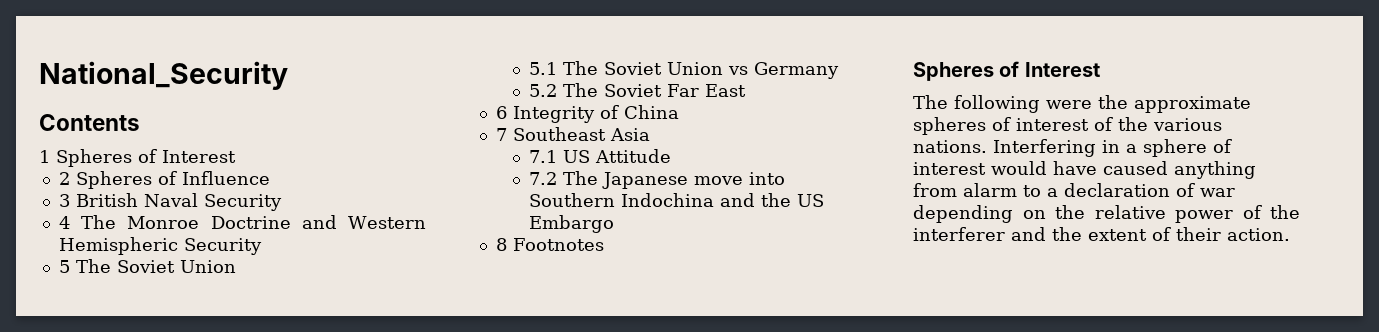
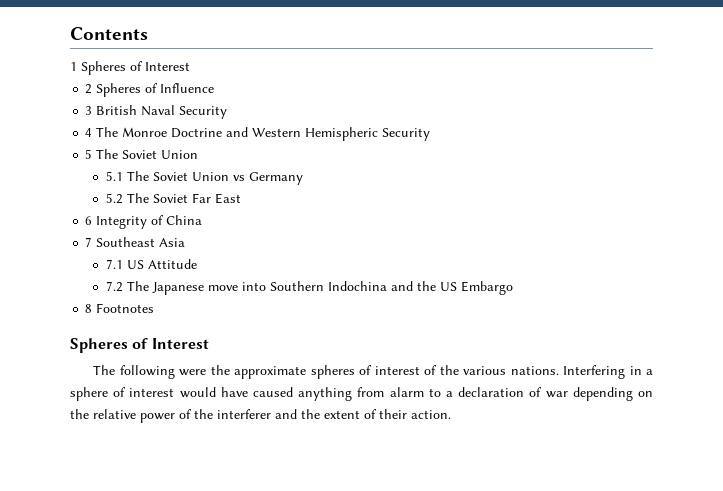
[39,61,288,90] National_Security // -> (70, 33) none

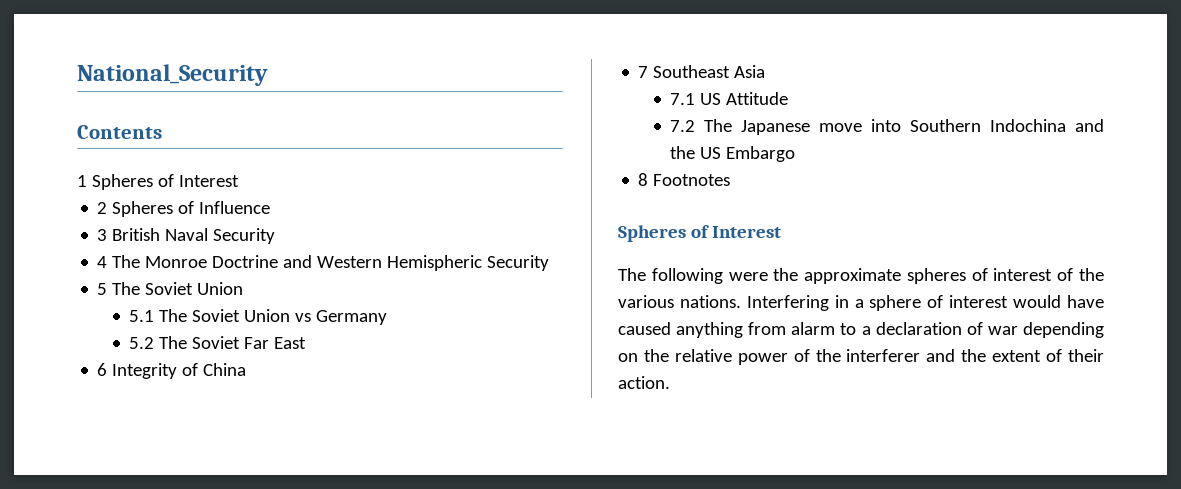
(70, 33) none -> [77,64,268,86] National_Security //

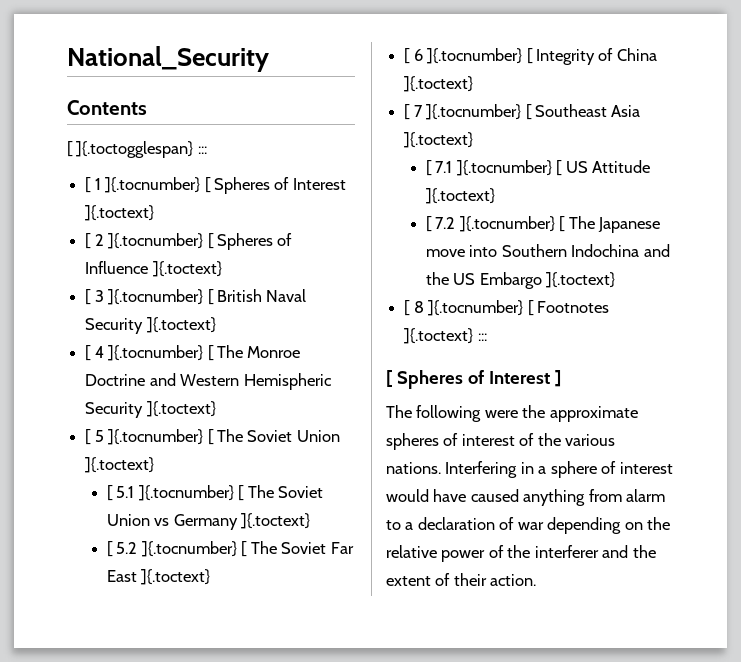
[77,174,239,190] [97,201,271,217] [97,228,276,244] [97,256,108,268] 1 Spheres of Interest // 2 Spheres of Influence // 3 British Naval Security // 4 -> [67,141,207,158] [85,177,346,194] [85,205,155,221] [85,233,293,250] [85,261,222,277] [85,289,307,305] [85,317,216,334] [85,345,214,361] [ ]{.toctogglespan} ::: // [ 1 ]{.tocnumber} [ Spheres of Interest ]{.toctext} // [ 2 ]{.tocnumber} [ Spheres of Influence ]{.toctext} // [ 3 ]{.tocnumber} [ British Naval Security ]{.toctext} // [ 4 ]{.tocnumber} [
[97,282,244,295] [129,310,155,322] // 5 The Soviet Union // 5.1 -> [146,401,216,417] [85,429,340,445] [85,457,155,473] [106,485,245,501] ]{.toctext} // [ 5 ]{.tocnumber} [ The Soviet Union ]{.toctext} // [ 5.1 ]{.tocnumber} [
[129,337,155,349] // 5.2 -> [241,513,311,529] [106,541,248,557] ]{.toctext} // [ 5.2 ]{.tocnumber} [
[97,363,247,379] [638,65,766,78] [670,92,789,105] [670,120,696,132] // 6 Integrity of China // 7 Southeast Asia // 7.1 US Attitude // 7.2 -> [141,569,211,585] [404,48,657,65] [404,76,474,92] [404,104,641,120] [404,132,474,148] [425,160,651,176] [425,188,495,204] [425,216,566,232] ]{.toctext} // [ 6 ]{.tocnumber} [ Integrity of China ]{.toctext} // [ 7 ]{.tocnumber} [ Southeast Asia ]{.toctext} // [ 7.1 ]{.tocnumber} [ US Attitude ]{.toctext} // [ 7.2 ]{.tocnumber} [
[638,173,731,186] [618,225,782,242] // 8 Footnotes // Spheres of Interest -> [546,272,616,288] [404,300,609,316] [404,328,487,344] [386,370,561,389] ]{.toctext} // [ 8 ]{.tocnumber} [ Footnotes ]{.toctext} ::: // [ Spheres of Interest ]

